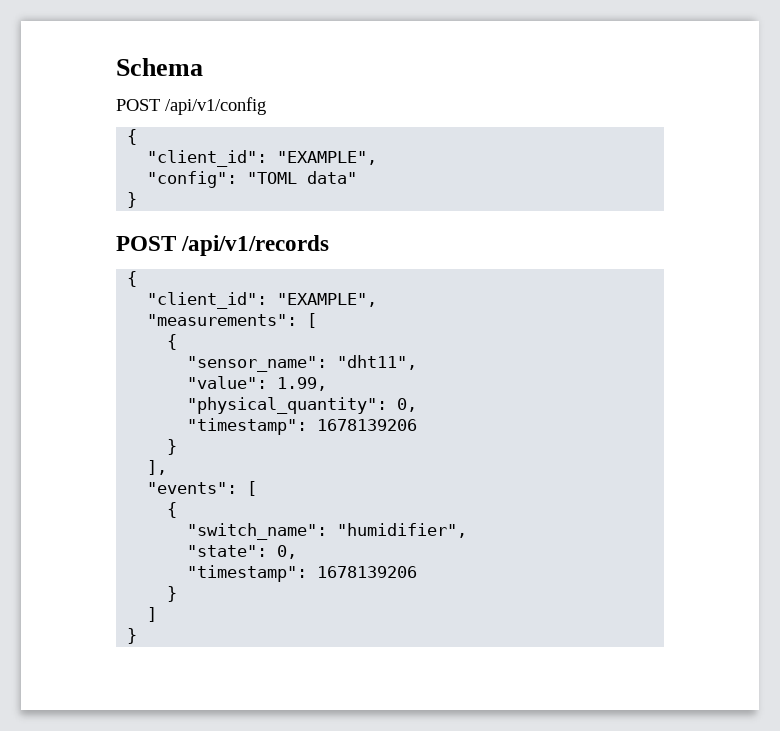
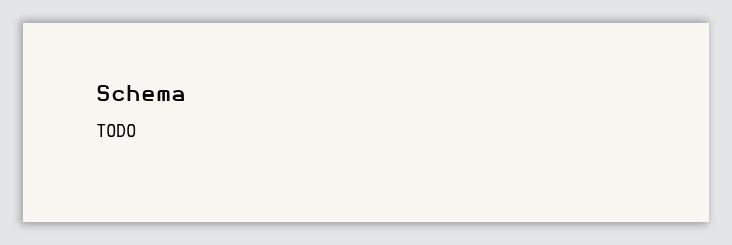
[116,97,266,115] [127,129,138,145] [147,150,378,167] [147,171,358,188] [127,192,138,208] [116,235,330,256] [127,271,138,287] [147,292,378,309] [147,313,318,328] [167,334,178,350] [187,355,418,372] [187,376,328,391] [187,397,418,414] [187,418,418,435] [167,439,178,455] [147,460,168,475] [147,481,258,496] [167,502,178,518] [187,523,468,540] [187,545,298,559] [187,565,418,582] [167,586,178,602] [147,607,158,622] [127,628,138,644] POST /api/v1/config // { // "client_id": "EXAMPLE", // "config": "TOML data" // } // POST /api/v1/records // { // "client_id": "EXAMPLE", // "measurements": [ // { // "sensor_name": "dht11", // "value": 1.99, // "physical_quantity": 0, // "timestamp": 1678139206 // } // ], // "events": [ // { // "switch_name": "humidifier", // "state": 0, // "timestamp": 1678139206 // } // ] // } -> [96,124,136,137] TODO

